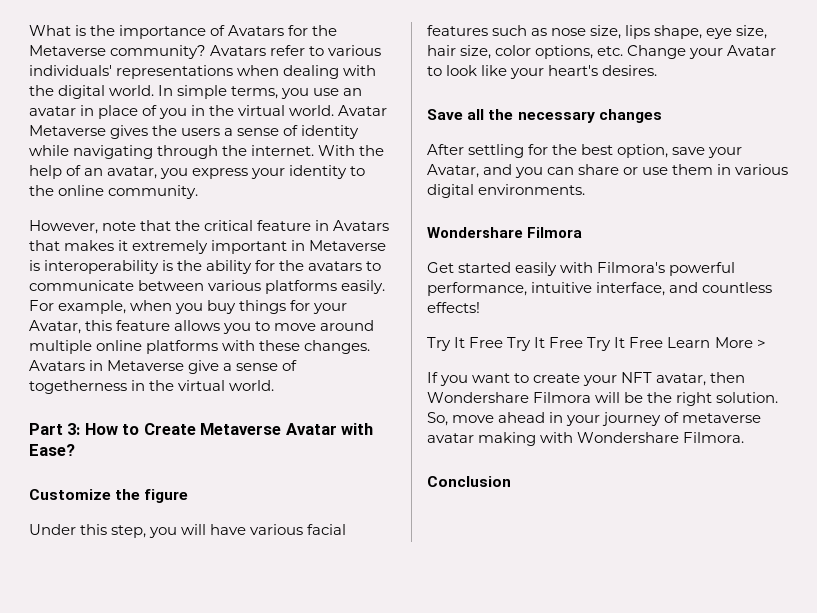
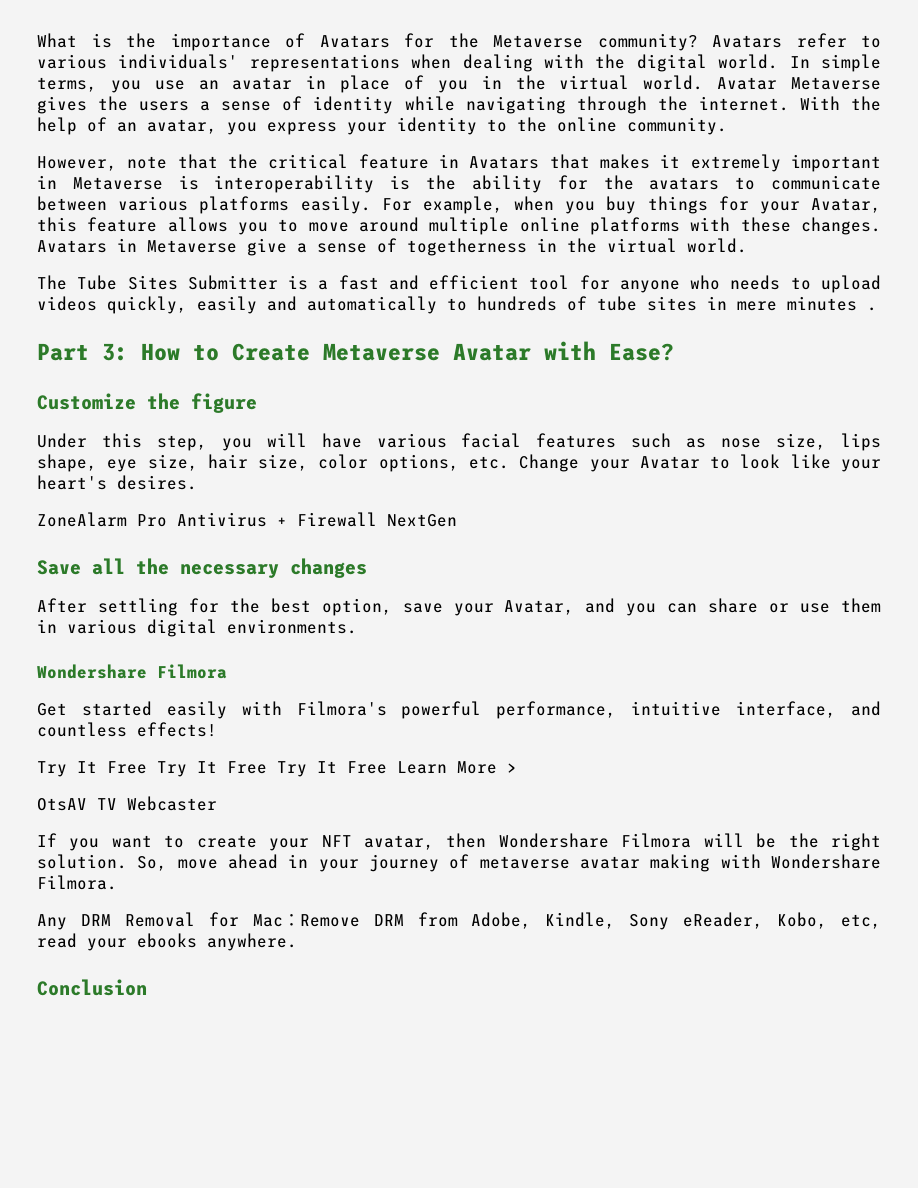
(275, 385) none -> [37,275,881,293] [37,296,877,314] // The Tube Sites Submitter is a fast and efficient tool for anyone who needs to upload videos quickly, easily and automatically to hundreds of tube sites in mere minutes .
(658, 70) none -> [37,512,457,527] // ZoneAlarm Pro Antivirus + Firewall NextGen
(766, 343) none -> [37,796,217,811] // OtsAV TV Webcaster
(745, 437) none -> [37,912,881,930] [37,933,297,951] // Any DRM Removal for Mac：Remove DRM from Adobe, Kindle, Sony eReader, Kobo, etc, read your ebooks anywhere.

